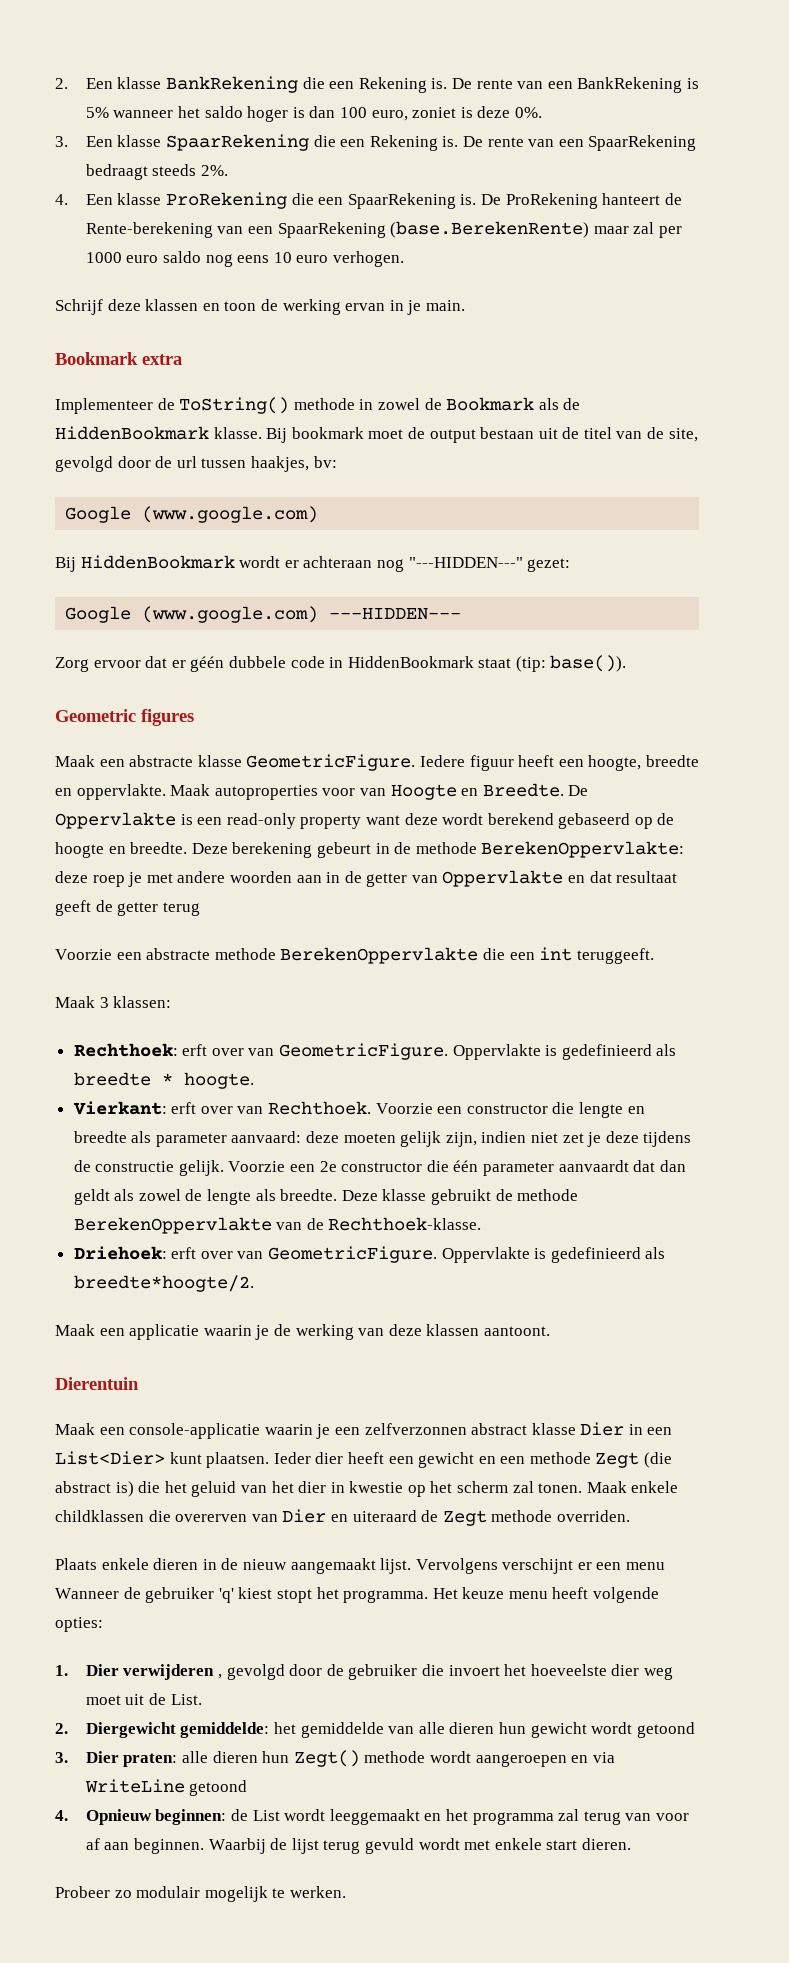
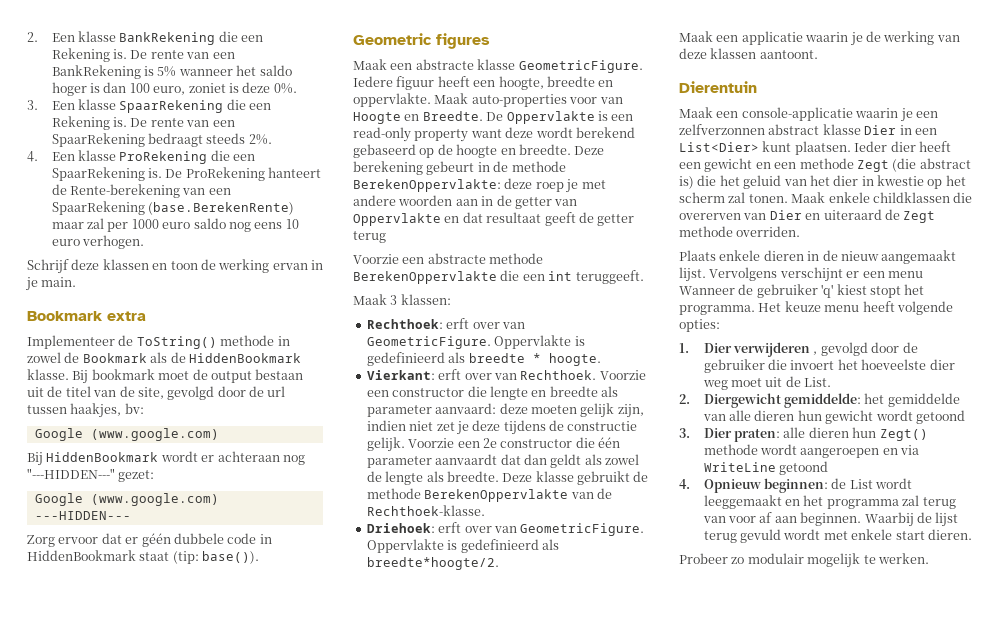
[214,785,318,800] autoproperties -> [471,94,567,107] auto-properties

